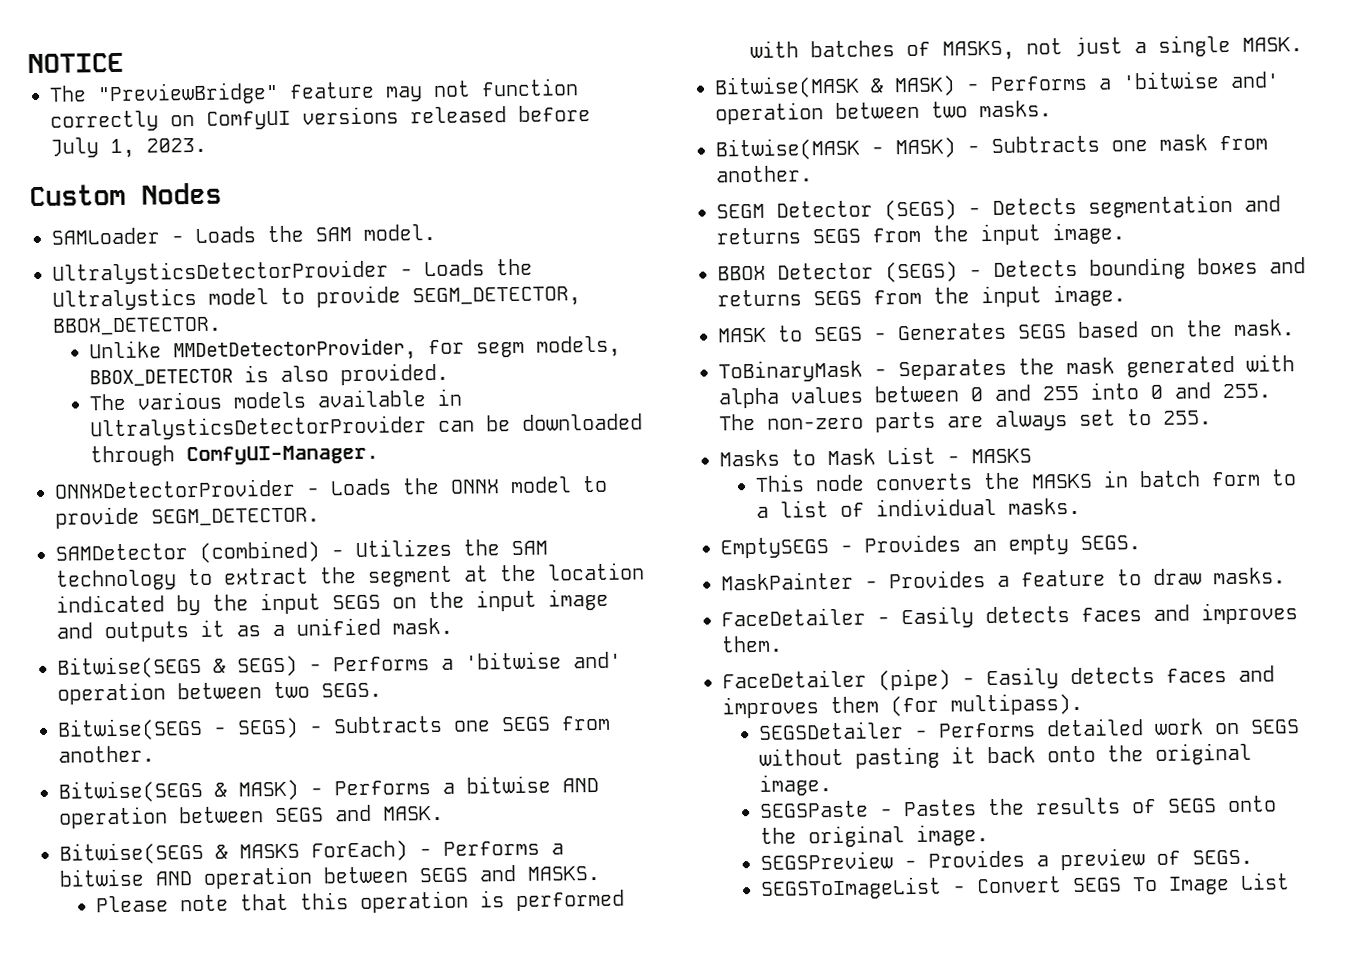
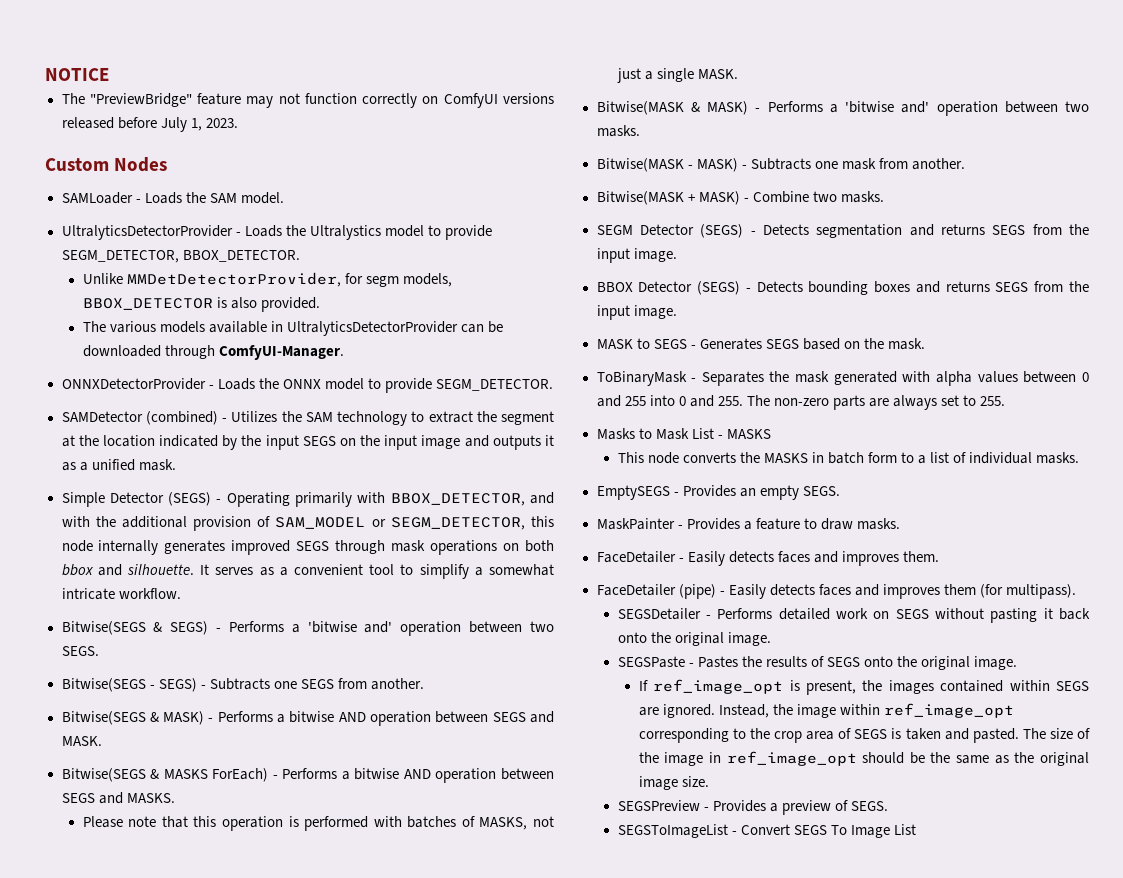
[52,259,389,285] UltralysticsDetectorProvider -> [61,225,233,240] UltralyticsDetectorProvider
[90,415,428,441] UltralysticsDetectorProvider -> [286,321,458,336] UltralyticsDetectorProvider
(453, 626) none -> [61,492,554,507] [61,516,554,531] [61,540,555,555] [61,564,554,579] [61,588,181,600] // Simple Detector (SEGS) - Operating primarily with BBOX_DETECTOR, and with the additional provision of SAM_MODEL or SEGM_DETECTOR, this node internally generates improved SEGS through mask operations on both bbox and silhouette. It serves as a convenient tool to simplify a somewhat intricate workflow.
(813, 174) none -> [596,191,884,205] // Bitwise(MASK + MASK) - Combine two masks.
(990, 835) none -> [638,679,1089,695] [638,703,1015,718] [638,728,1091,743] [638,751,1089,766] [638,776,709,790] // If ref_image_opt is present, the images contained within SEGS are ignored. Instead, the image within ref_image_opt corresponding to the crop area of SEGS is taken and pasted. The size of the image in ref_image_opt should be the same as the original image size.

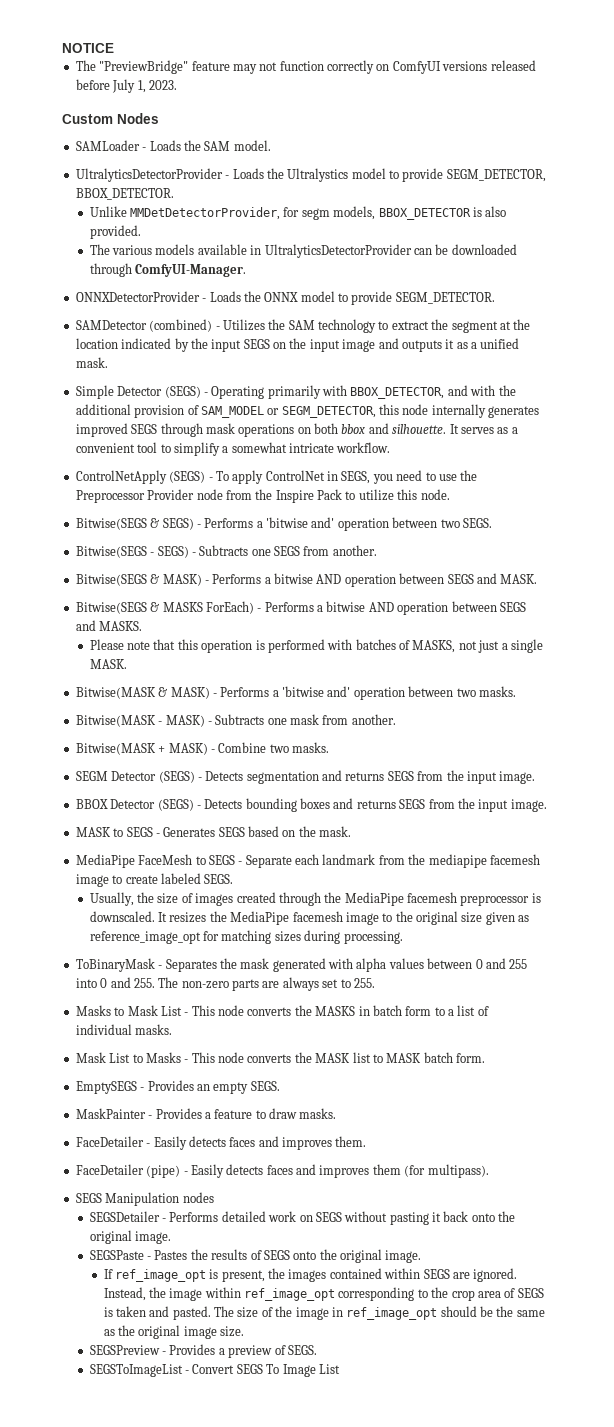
(181, 593) none -> [75,470,478,484] [75,489,450,503] // ControlNetApply (SEGS) - To apply ControlNet in SEGS, you need to use the Preprocessor Provider node from the Inspire Pack to utilize this node.
(925, 344) none -> [75,854,540,868] [75,873,234,887] [89,892,541,906] [89,911,530,925] [89,930,403,944] // MediaPipe FaceMesh to SEGS - Separate each landmark from the mediapipe facemesh image to create labeled SEGS. // Usually, the size of images created through the MediaPipe facemesh preprocessor is downscaled. It resizes the MediaPipe facemesh image to the original size given as reference_image_opt for matching sizes during processing.
[726,429,771,439] MASKS // -> (189, 1014) none
(1080, 458) none -> [75,1052,485,1063] // Mask List to Masks - This node converts the MASK list to MASK batch form.
(1076, 591) none -> [75,1192,214,1206] // SEGS Manipulation nodes

